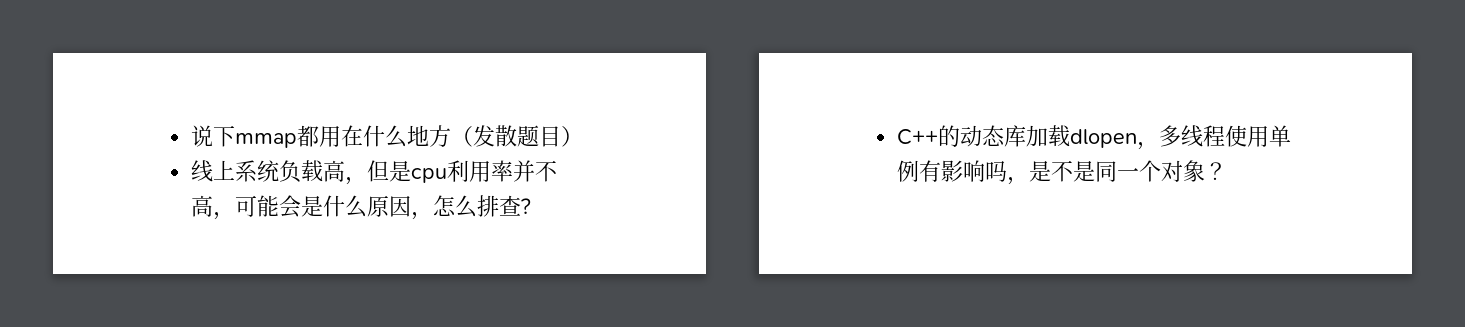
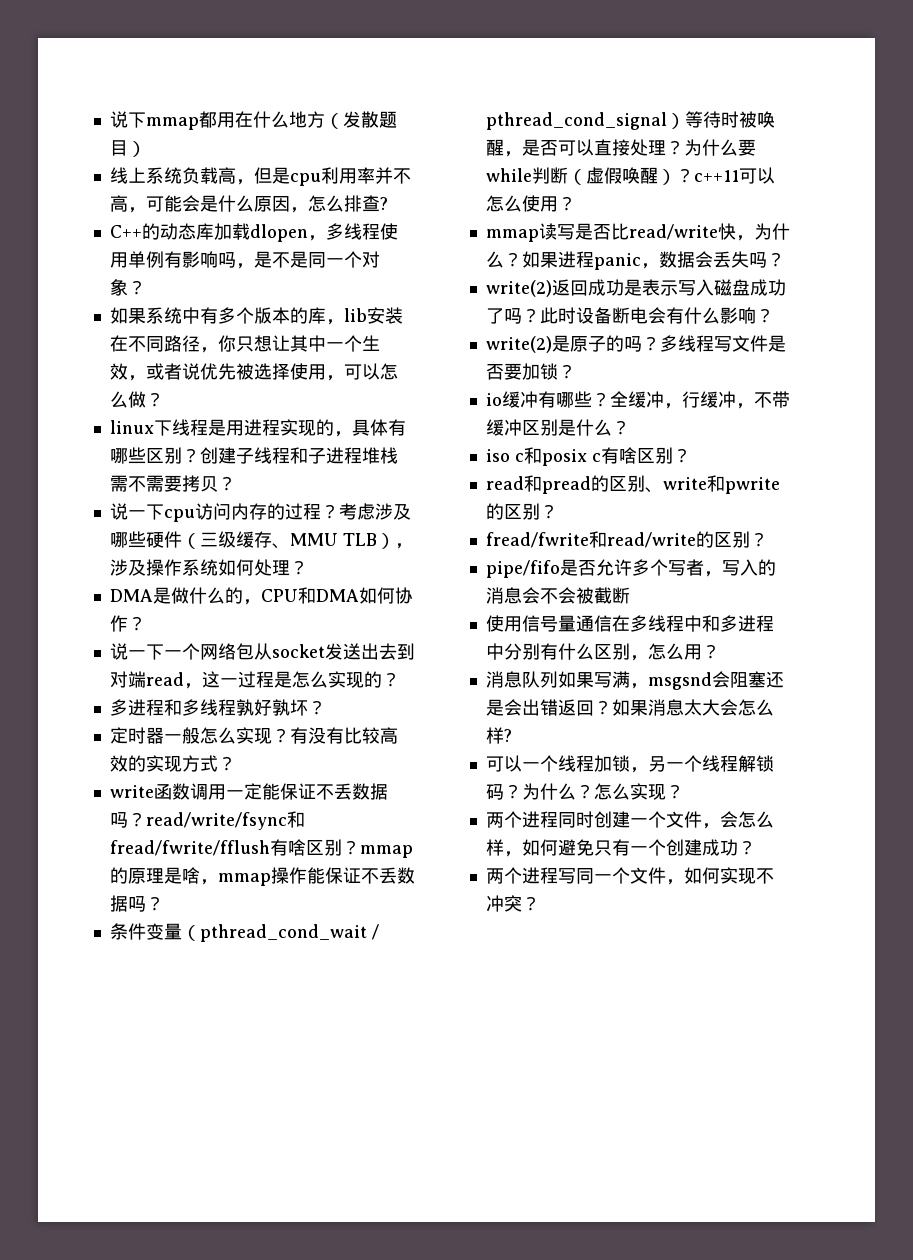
(1228, 171) none -> [109,307,403,325] [109,335,380,353] [109,363,398,381] [109,391,164,408] [109,419,406,437] [109,447,398,464] [109,475,236,492] [109,503,411,522] [109,531,413,549] [109,559,308,576] [109,587,413,605] [109,615,146,632] [109,643,415,660] [109,671,400,689] [109,699,326,716] [109,727,398,744] [109,755,236,772] [109,783,388,800] [109,811,305,830] [109,839,413,858] [109,867,415,886] [109,895,164,912] [109,923,379,942] [485,111,775,130] [485,139,756,157] [485,167,775,185] [485,195,576,212] [485,223,790,242] [485,251,785,270] [485,279,786,297] [485,307,774,324] [485,335,786,353] [485,363,576,380] [485,391,790,409] [485,419,630,436] [485,447,691,466] [485,475,780,494] [485,503,558,520] [485,531,768,548] [485,559,776,578] [485,587,630,604] [485,615,774,632] [485,643,720,661] [485,671,784,690] [485,699,774,716] [485,727,512,744] [485,755,774,773] [485,783,684,800] [485,811,774,829] [485,839,756,857] [485,867,774,885] [485,895,540,912] // 如果系统中有多个版本的库，lib安装在不同路径，你只想让其中一个生效，或者说优先被选择使用，可以怎么做？ // linux下线程是用进程实现的，具体有哪些区别？创建子线程和子进程堆栈需不需要拷贝？ // 说一下cpu访问内存的过程？考虑涉及哪些硬件（三级缓存、MMU TLB），涉及操作系统如何处理？ // DMA是做什么的，CPU和DMA如何协作？ // 说一下一个网络包从socket发送出去到对端read，这一过程是怎么实现的？ // 多进程和多线程孰好孰坏？ // 定时器一般怎么实现？有没有比较高效的实现方式？ // write函数调用一定能保证不丢数据吗？read/write/fsync和fread/fwrite/fflush有啥区别？mmap的原理是啥，mmap操作能保证不丢数据吗？ // 条件变量（pthread_cond_wait / pthread_cond_signal）等待时被唤醒，是否可以直接处理？为什么要while判断（虚假唤醒）？c++11可以怎么使用？ // mmap读写是否比read/write快，为什么？如果进程panic，数据会丢失吗？ // write(2)返回成功是表示写入磁盘成功了吗？此时设备断电会有什么影响？ // write(2)是原子的吗？多线程写文件是否要加锁？ // io缓冲有哪些？全缓冲，行缓冲，不带缓冲区别是什么？ // iso c和posix c有啥区别？ // read和pread的区别、write和pwrite的区别？ // fread/fwrite和read/write的区别？ // pipe/fifo是否允许多个写者，写入的消息会不会被截断 // 使用信号量通信在多线程中和多进程中分别有什么区别，怎么用？ // 消息队列如果写满，msgsnd会阻塞还是会出错返回？如果消息太大会怎么样? // 可以一个线程加锁，另一个线程解锁码？为什么？怎么实现？ // 两个进程同时创建一个文件，会怎么样，如何避免只有一个创建成功？ // 两个进程写同一个文件，如何实现不冲突？

